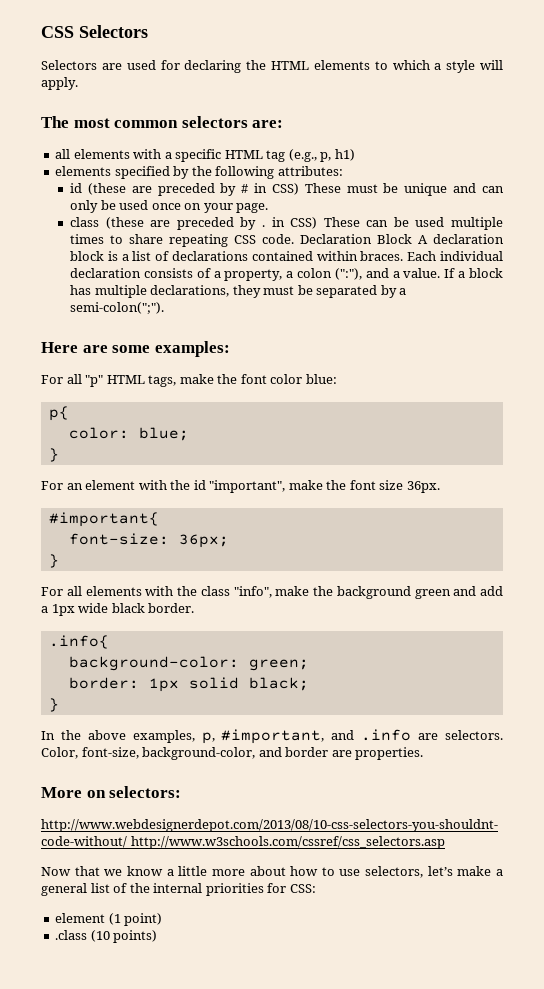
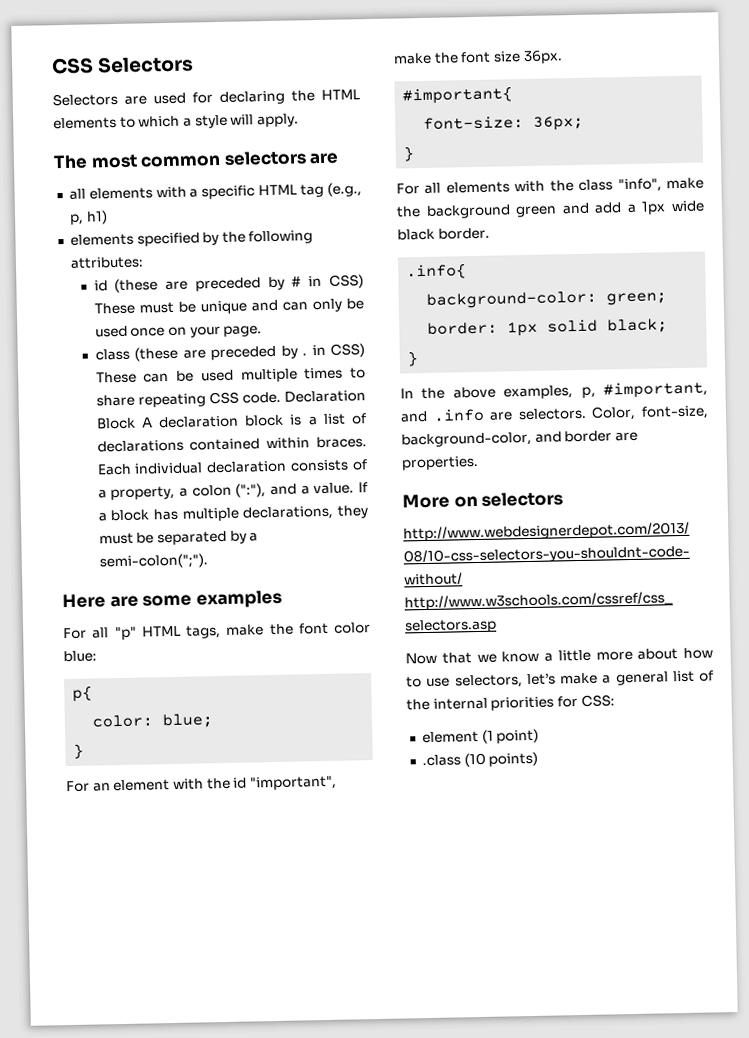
[252,120,284,128] are: -> [309,152,340,165] are
[154,341,230,357] examples: -> [195,589,282,609] examples
[109,786,182,798] selectors: -> [481,491,564,507] selectors

